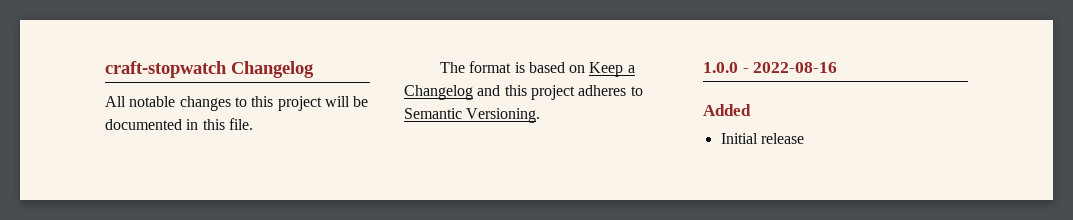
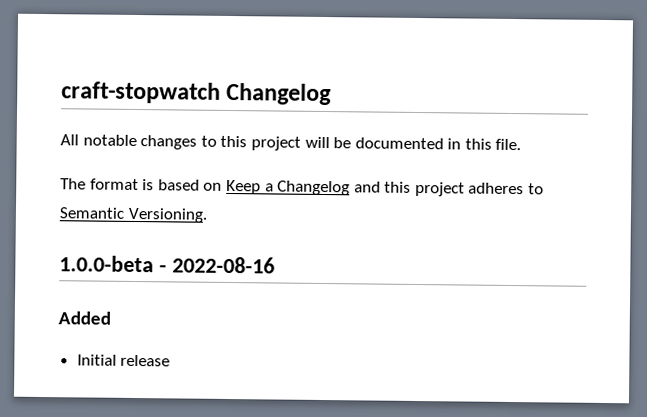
[703,62,738,73] 1.0.0 -> [59,255,154,273] 1.0.0-beta

